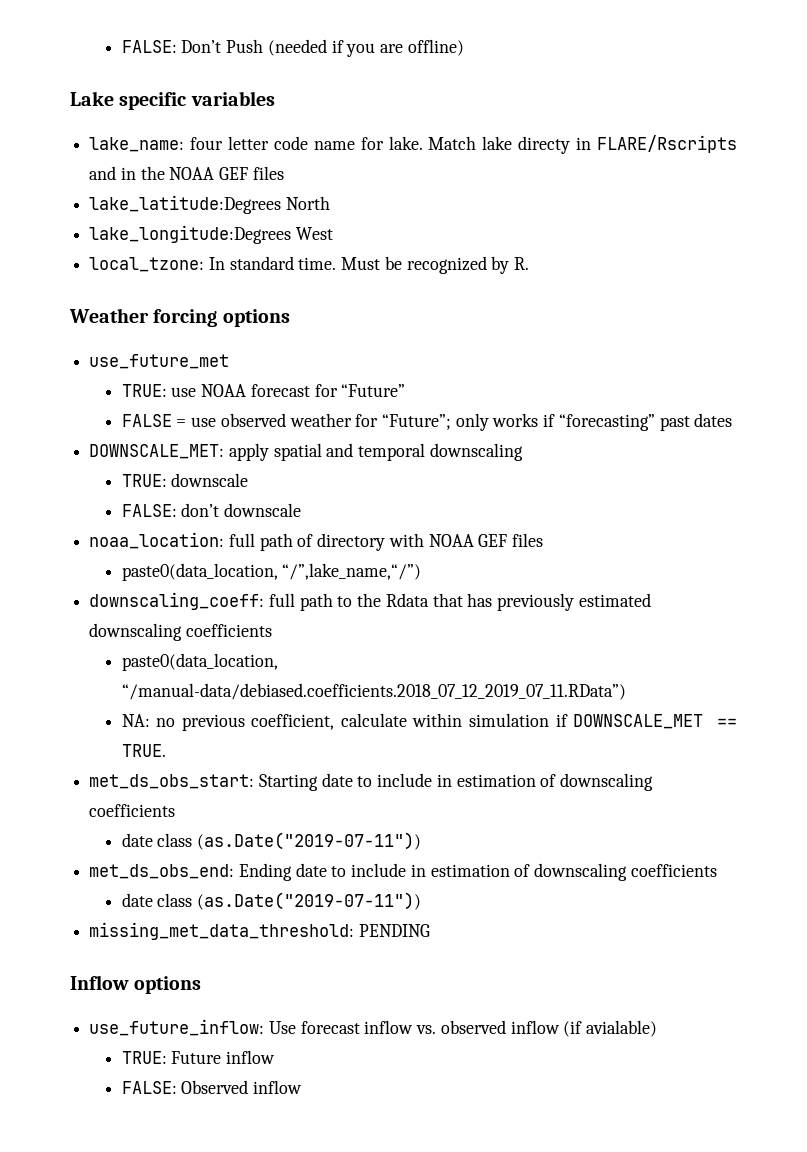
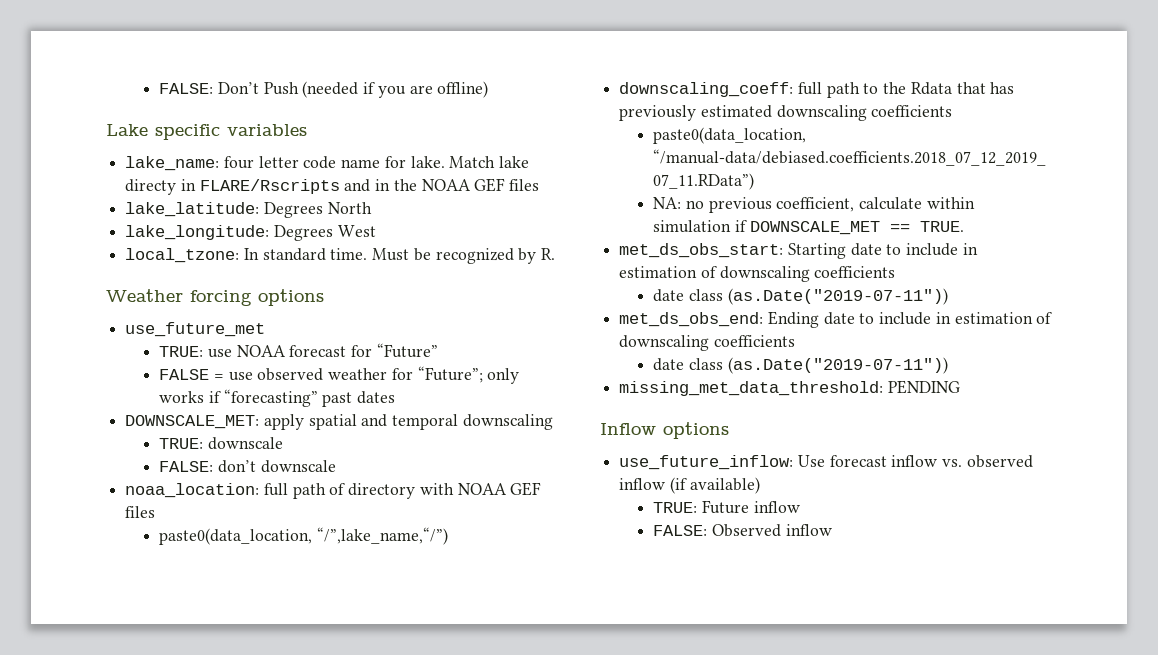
[89,195,282,214] lake_latitude:Degrees -> [125,202,323,218] lake_latitude: Degrees
[89,225,292,244] lake_longitude:Degrees -> [125,225,333,241] lake_longitude: Degrees
[586,1020,658,1037] avialable) -> [689,477,760,494] available)

